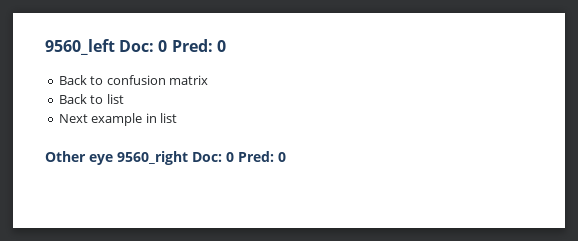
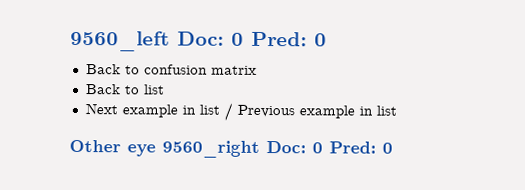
(177, 118) none -> [223,102,397,121] / Previous example in list

